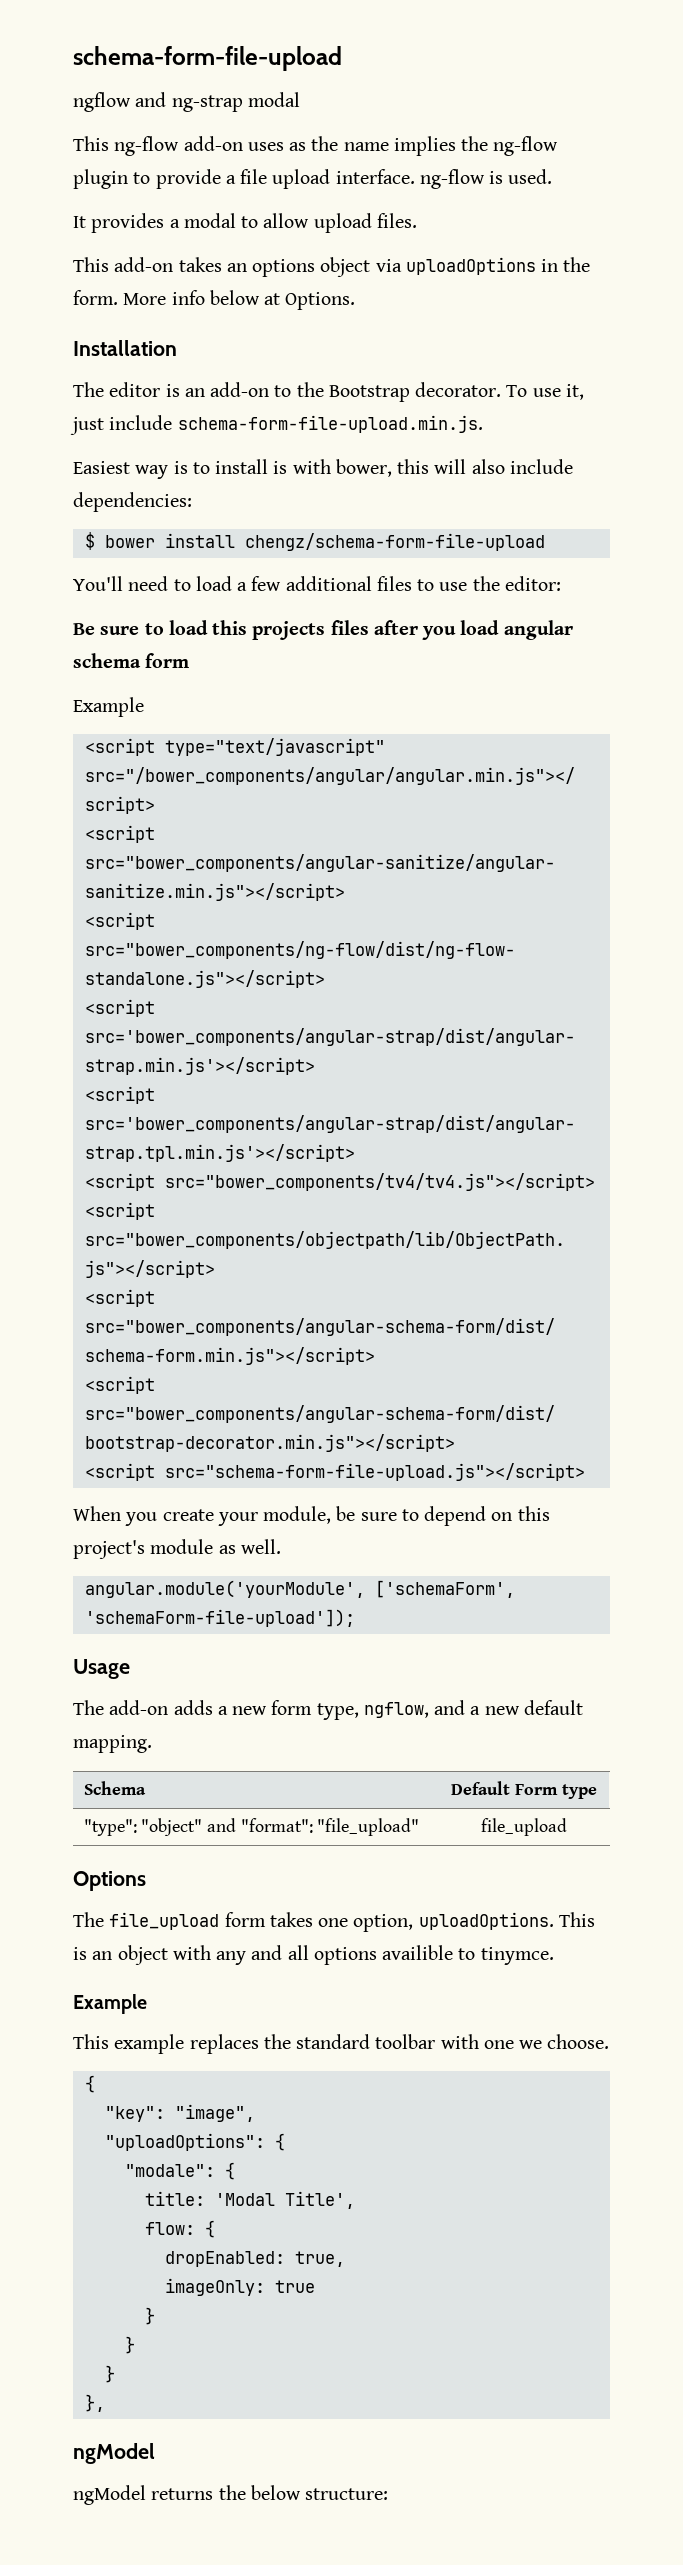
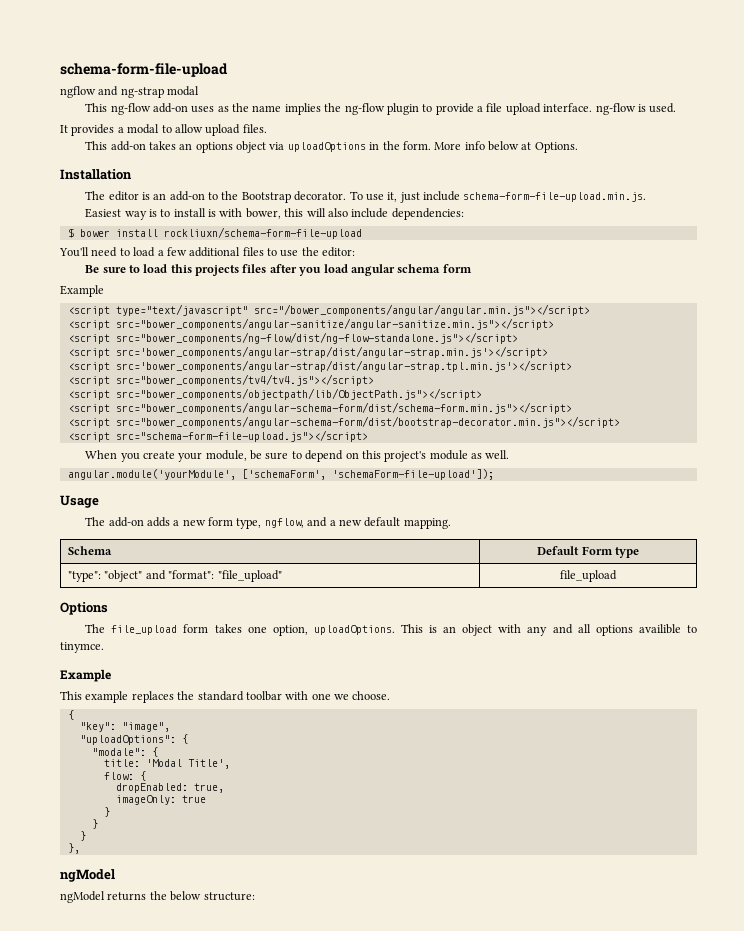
[244,533,545,551] chengz/schema-form-file-upload -> [163,227,362,239] rockliuxn/schema-form-file-upload

